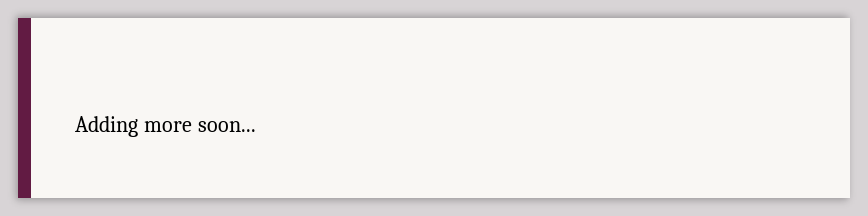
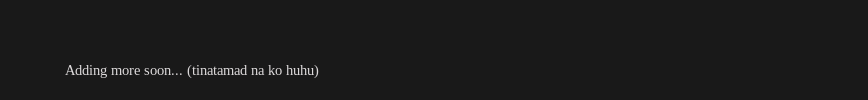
(256, 126) none -> [187,64,319,79] (tinatamad na ko huhu)

